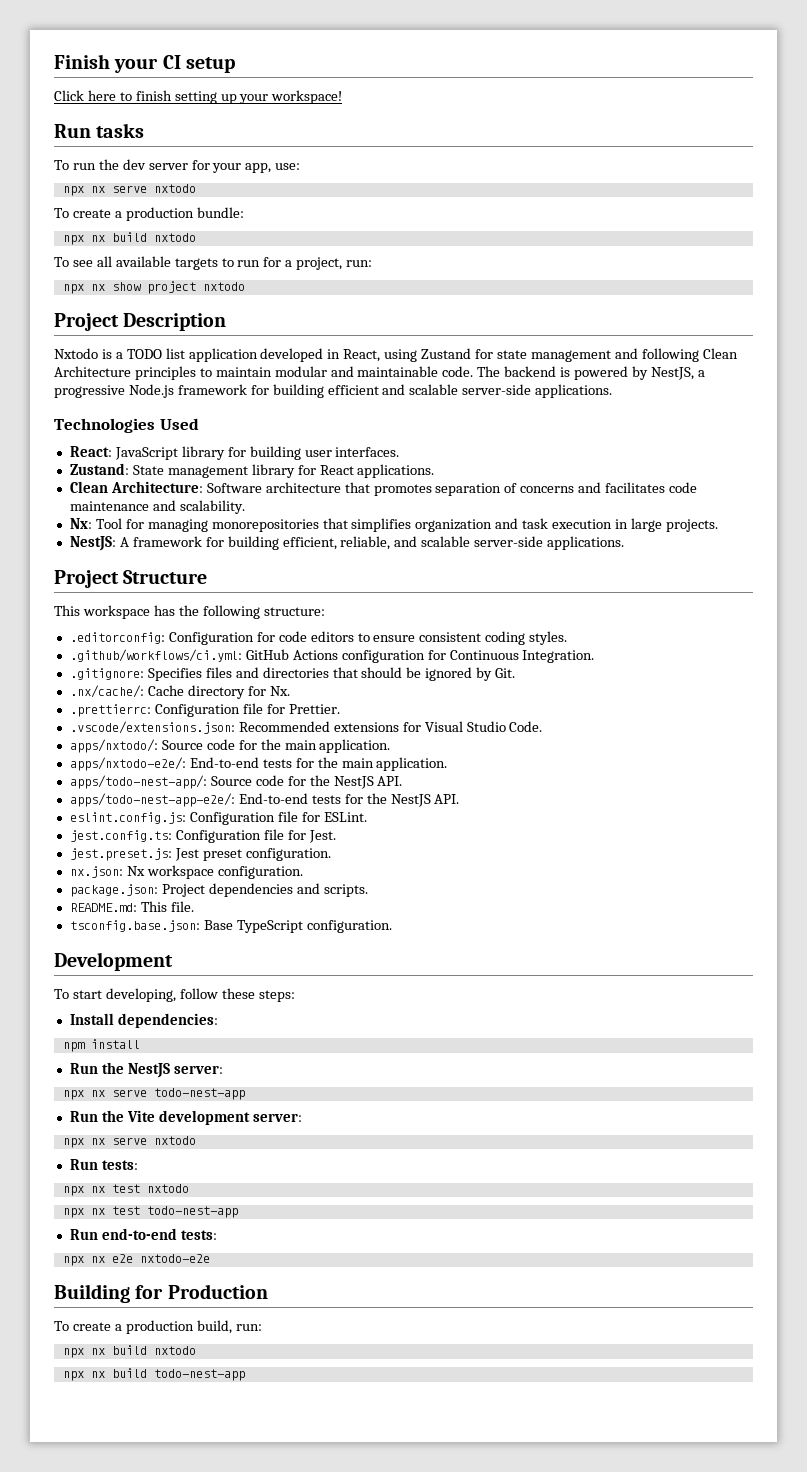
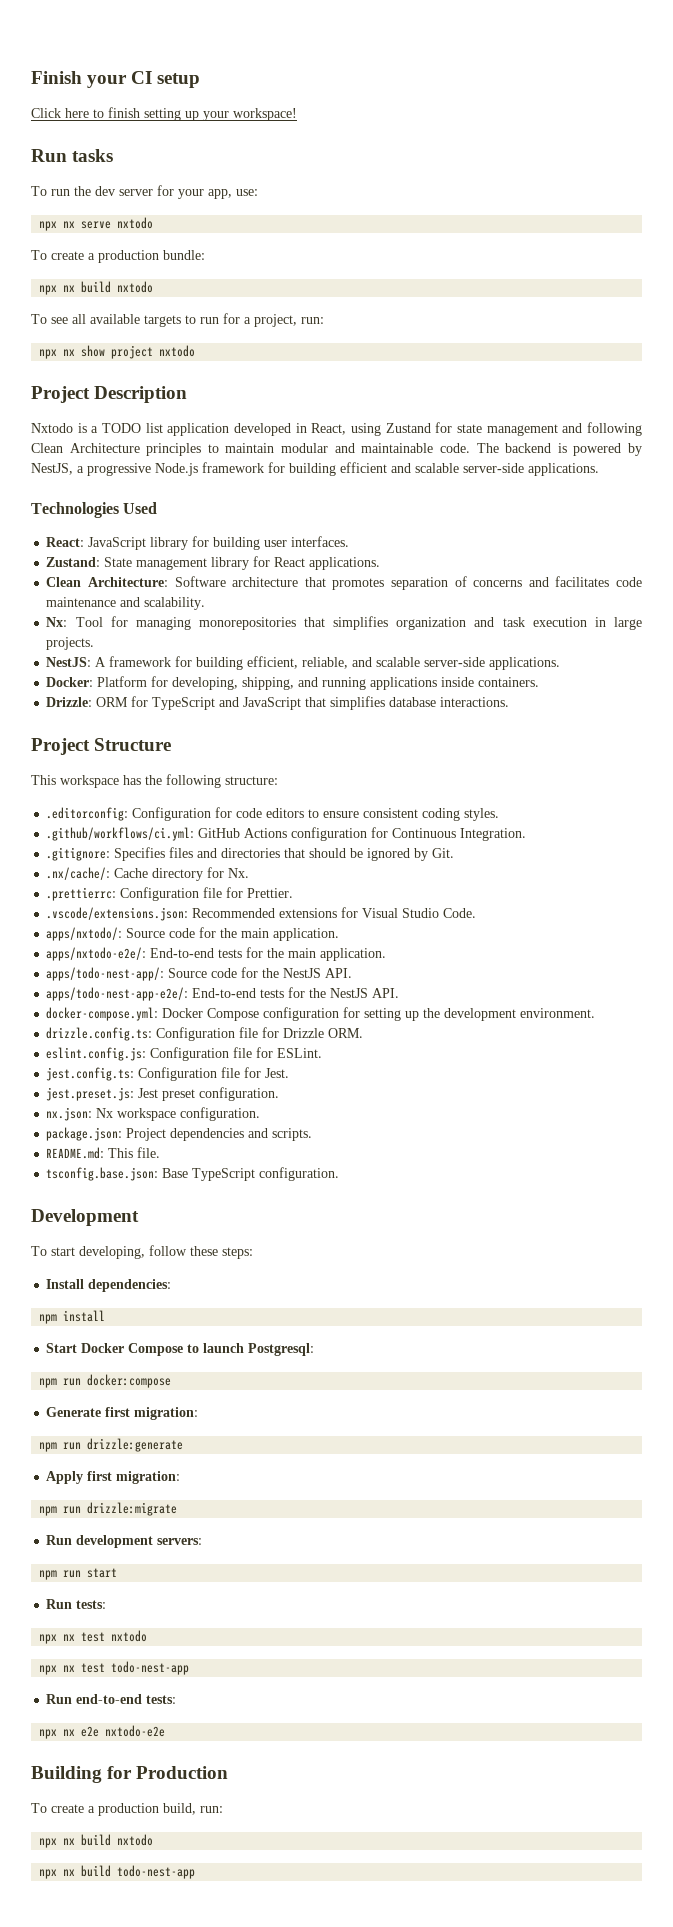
(625, 543) none -> [46,676,540,690] [46,696,510,710] // Docker: Platform for developing, shipping, and running applications inside containers. // Drizzle: ORM for TypeScript and JavaScript that simplifies database interactions.
(460, 799) none -> [46,1007,596,1021] [46,1027,364,1041] // docker-compose.yml: Docker Compose configuration for setting up the development environment. // drizzle.config.ts: Configuration file for Drizzle ORM.
[69,1062,223,1078] [62,1088,245,1100] [69,1110,302,1125] [62,1136,196,1148] Run the NestJS server: // npx nx serve todo-nest-app // Run the Vite development server: // npx nx serve nxtodo -> [46,1343,315,1356] [39,1374,172,1388] [46,1407,199,1420] [39,1438,184,1452] [46,1471,181,1484] [39,1502,178,1516] [46,1535,203,1548] [39,1568,118,1580] Start Docker Compose to launch Postgresql: // npm run docker:compose // Generate first migration: // npm run drizzle:generate // Apply first migration: // npm run drizzle:migrate // Run development servers: // npm run start

